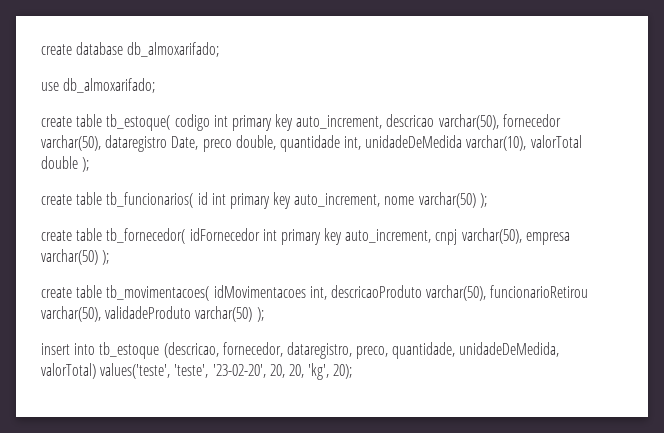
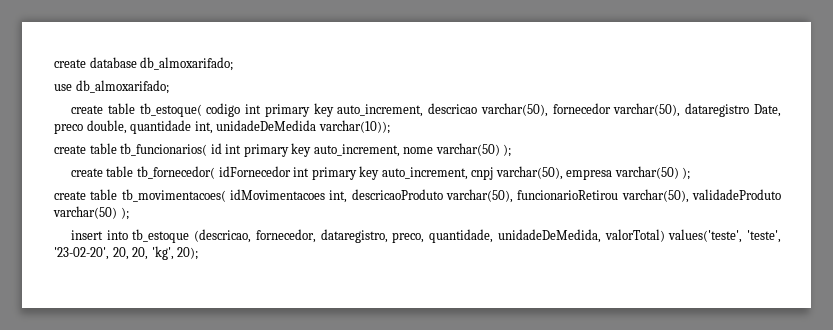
[466,135,582,151] [41,156,90,172] varchar(10), valorTotal double ); -> [318,120,390,134] varchar(10));

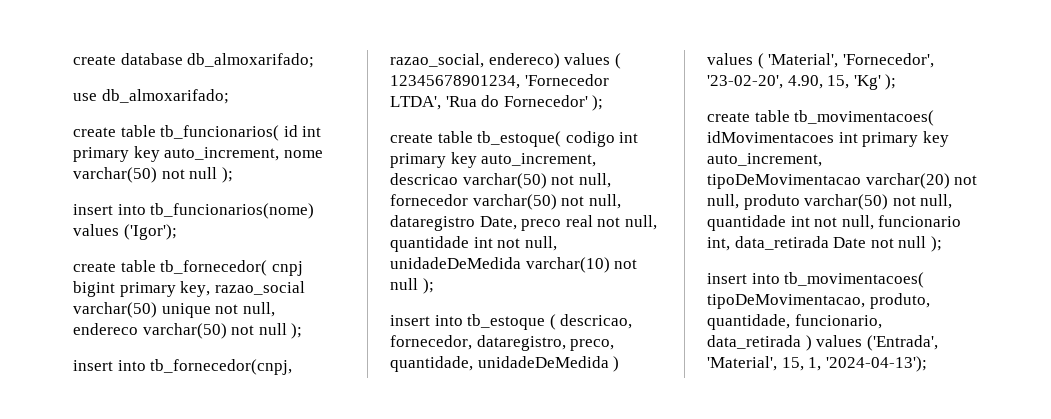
[70,103,782,117] [54,120,390,134] // create table tb_estoque( codigo int primary key auto_increment, descricao varchar(50), fornecedor varchar(50), dataregistro Date, preco double, quantidade int, unidadeDeMedida varchar(10)); -> (229, 96) none
[503,144,512,157] [70,166,679,180] ); // create table tb_fornecedor( idFornecedor int primary key auto_increment, cnpj varchar(50), empresa varchar(50) -> [161,167,233,183] [73,203,315,219] [73,224,177,240] [73,260,303,276] [73,281,305,297] [73,302,275,318] [73,323,303,339] [73,359,293,375] [390,53,621,69] [390,74,609,89] [390,95,604,111] [390,131,639,147] [390,152,597,168] [390,173,611,189] [390,194,621,210] [390,215,657,231] [390,236,557,252] [390,257,638,273] [390,278,434,294] [390,314,633,330] [390,335,615,351] [390,356,620,372] [707,53,934,69] [707,75,881,90] not null ); // insert into tb_funcionarios(nome) values ('Igor'); // create table tb_fornecedor( cnpj bigint primary key, razao_social varchar(50) unique not null, endereco varchar(50) not null ); // insert into tb_fornecedor(cnpj, razao_social, endereco) values ( 12345678901234, 'Fornecedor LTDA', 'Rua do Fornecedor' ); // create table tb_estoque( codigo int primary key auto_increment, descricao varchar(50) not null, fornecedor varchar(50) not null, dataregistro Date, preco real not null, quantidade int not null, unidadeDeMedida varchar(10) not null ); // insert into tb_estoque ( descricao, fornecedor, dataregistro, preco, quantidade, unidadeDeMedida ) values ( 'Material', 'Fornecedor', '23-02-20', 4.90, 15, 'Kg'
[329,189,781,203] [53,206,129,220] [70,229,781,243] [54,246,199,260] int, descricaoProduto varchar(50), funcionarioRetirou varchar(50), validadeProduto varchar(50) ); // insert into tb_estoque (descricao, fornecedor, dataregistro, preco, quantidade, unidadeDeMedida, valorTotal) values('teste', 'teste', '23-02-20', 20, 20, 'kg', 20); -> [838,131,949,147] [707,153,822,167] [707,173,978,189] [707,194,953,210] [707,215,962,231] [707,236,942,252] [707,272,925,288] [707,293,930,309] [707,314,882,330] [707,335,938,351] [707,356,927,372] int primary key auto_increment, tipoDeMovimentacao varchar(20) not null, produto varchar(50) not null, quantidade int not null, funcionario int, data_retirada Date not null ); // insert into tb_movimentacoes( tipoDeMovimentacao, produto, quantidade, funcionario, data_retirada ) values ('Entrada', 'Material', 15, 1, '2024-04-13');

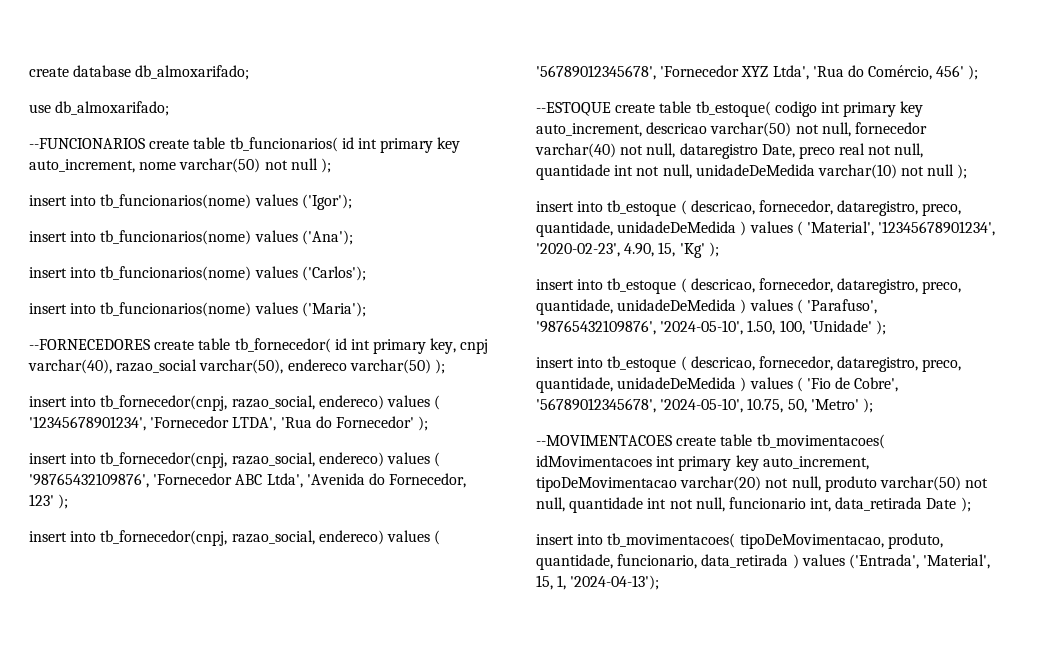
(229, 96) none -> [29,138,145,149] --FUNCIONARIOS
[73,260,303,276] [73,281,305,297] [73,302,275,318] [73,323,303,339] [73,359,293,375] [390,53,621,69] [390,75,520,89] create table tb_fornecedor( cnpj bigint primary key, razao_social varchar(50) unique not null, endereco varchar(50) not null ); // insert into tb_fornecedor(cnpj, razao_social, endereco) values ( 12345678901234, -> [29,230,353,245] [29,266,366,281] [29,302,366,317] [29,338,489,354] [28,359,445,374] [29,395,441,411] [29,416,146,431] insert into tb_funcionarios(nome) values ('Ana'); // insert into tb_funcionarios(nome) values ('Carlos'); // insert into tb_funcionarios(nome) values ('Maria'); // --FORNECEDORES create table tb_fornecedor( id int primary key, cnpj varchar(40), razao_social varchar(50), endereco varchar(50) ); // insert into tb_fornecedor(cnpj, razao_social, endereco) values ( '12345678901234',
(604, 103) none -> [29,452,441,468] [29,473,467,488] [29,494,69,509] [29,530,441,546] [536,65,979,80] [536,102,611,116] insert into tb_fornecedor(cnpj, razao_social, endereco) values ( '98765432109876', 'Fornecedor ABC Ltda', 'Avenida do Fornecedor, 123' ); // insert into tb_fornecedor(cnpj, razao_social, endereco) values ( '56789012345678', 'Fornecedor XYZ Ltda', 'Rua do Comércio, 456' ); // --ESTOQUE
[472,194,557,210] varchar(50) -> [535,143,616,158] varchar(40)
[842,53,934,68] [707,75,783,89] 'Fornecedor', '23-02-20', -> [878,221,996,236] [536,243,620,257] '12345678901234', '2020-02-23',
(897, 82) none -> [536,278,962,294] [536,299,877,315] [536,320,886,335] [536,356,962,372] [536,377,899,393] [536,398,873,413] [536,435,672,446] insert into tb_estoque ( descricao, fornecedor, dataregistro, preco, quantidade, unidadeDeMedida ) values ( 'Parafuso', '98765432109876', '2024-05-10', 1.50, 100, 'Unidade' ); // insert into tb_estoque ( descricao, fornecedor, dataregistro, preco, quantidade, unidadeDeMedida ) values ( 'Fio de Cobre', '56789012345678', '2024-05-10', 10.75, 50, 'Metro' ); // --MOVIMENTACOES
[870,236,927,248] not null -> (957, 503) none

